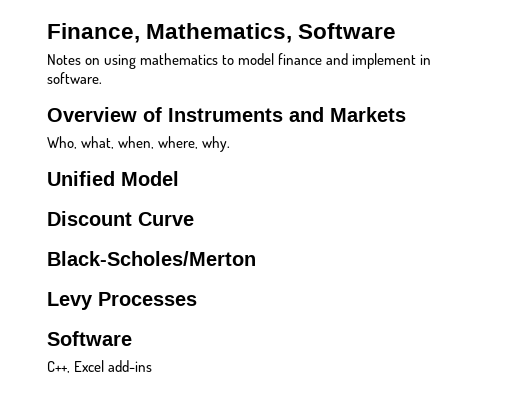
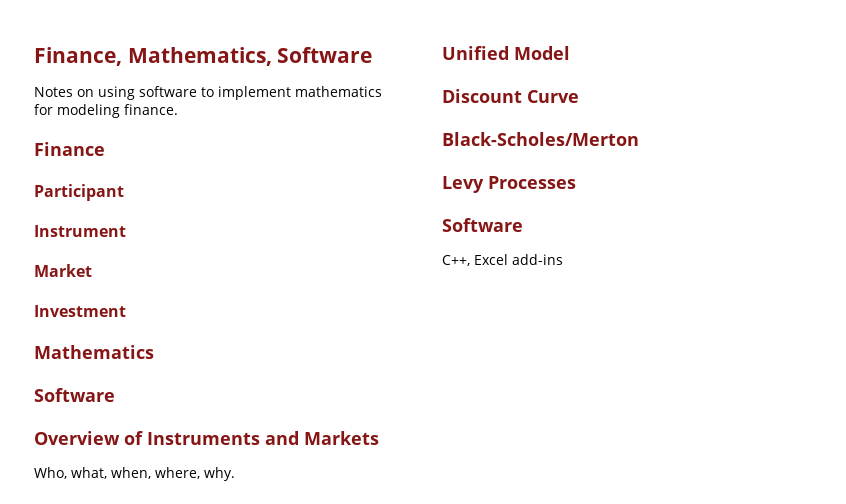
[140,53,432,69] [47,72,102,84] mathematics to model finance and implement in software. -> [139,86,382,100] [34,104,178,118] [34,142,105,156] [34,184,124,201] [34,225,126,237] [34,264,92,277] [34,305,126,317] [34,345,154,359] [34,388,115,402] software to implement mathematics for modeling finance. // Finance // Participant // Instrument // Market // Investment // Mathematics // Software

